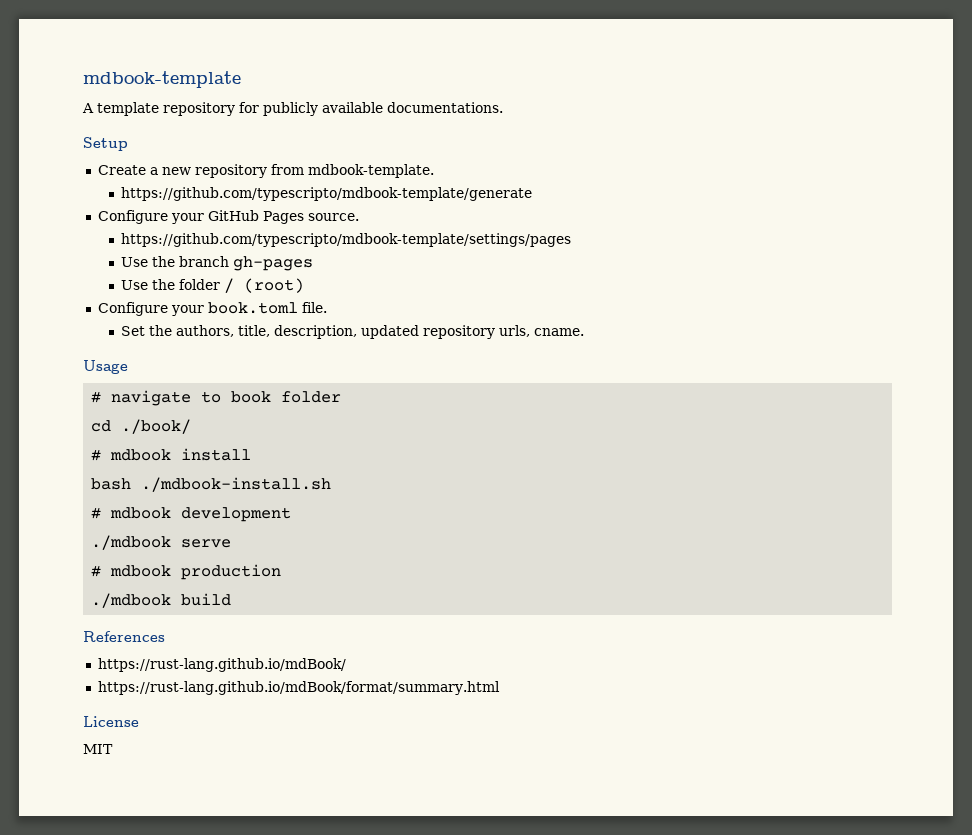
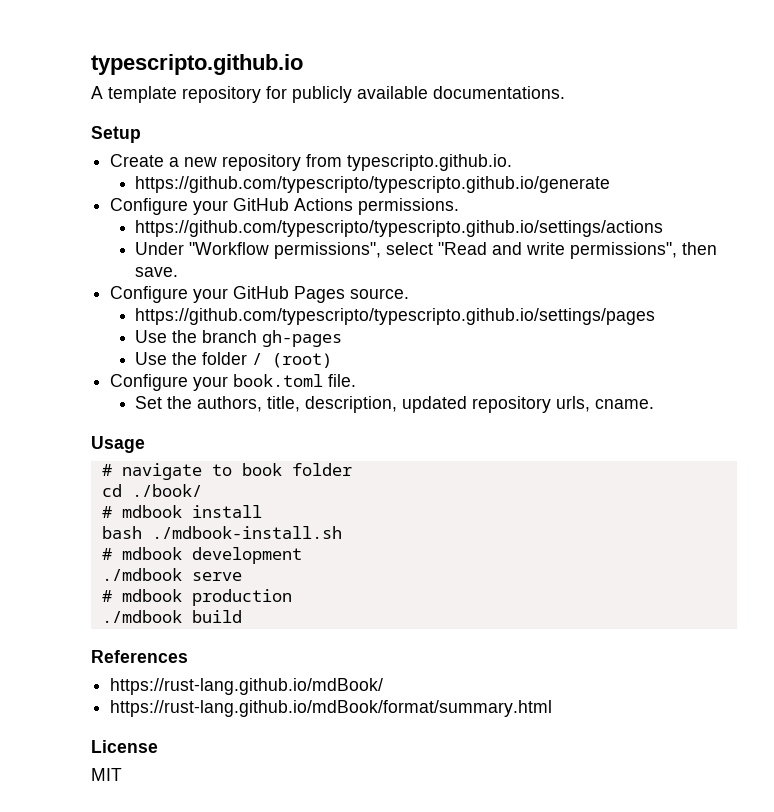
[83,71,241,88] mdbook-template -> [91,54,303,75] typescripto.github.io
[307,164,434,178] [121,187,533,201] mdbook-template. // https://github.com/typescripto/mdbook-template/generate -> [347,154,513,171] [135,176,611,193] [110,198,460,215] [135,220,664,237] [135,242,718,259] [135,267,179,277] typescripto.github.io. // https://github.com/typescripto/typescripto.github.io/generate // Configure your GitHub Actions permissions. // https://github.com/typescripto/typescripto.github.io/settings/actions // Under "Workflow permissions", select "Read and write permissions", then save.
[121,233,572,247] https://github.com/typescripto/mdbook-template/settings/pages -> [135,308,656,325] https://github.com/typescripto/typescripto.github.io/settings/pages

